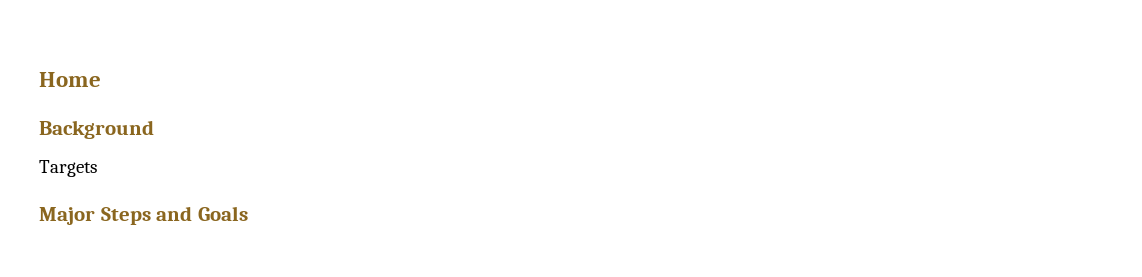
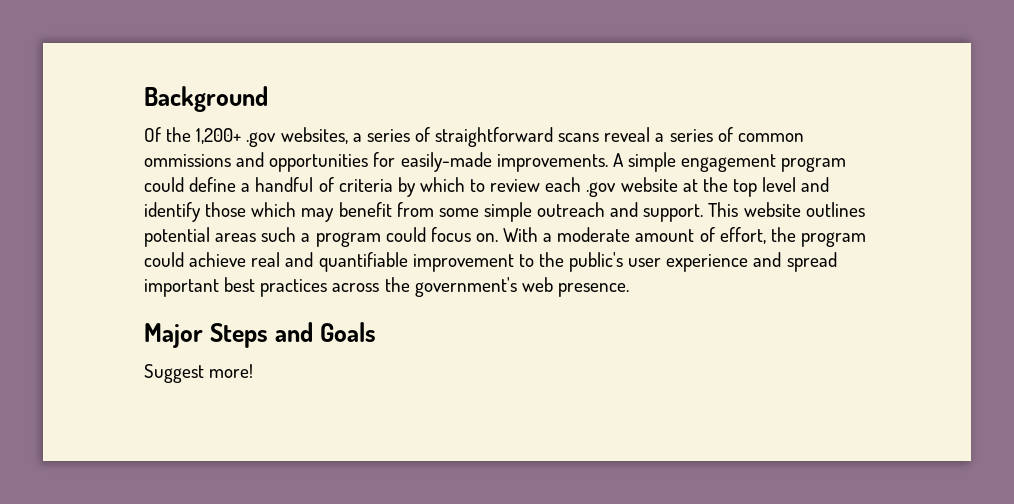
[39,72,101,87] Home // -> (144, 99) none
[39,160,97,177] Targets -> [144,127,804,147] [144,152,847,172] [144,177,830,197] [144,202,865,222] [144,227,866,247] [144,252,837,272] [144,277,629,297] Of the 1,200+ .gov websites, a series of straightforward scans reveal a series of common ommissions and opportunities for easily-made improvements. A simple engagement program could define a handful of criteria by which to review each .gov website at the top level and identify those which may benefit from some simple outreach and support. This website outlines potential areas such a program could focus on. With a moderate amount of effort, the program could achieve real and quantifiable improvement to the public's user experience and spread important best practices across the government's web presence.
(249, 213) none -> [144,364,254,383] // Suggest more!

